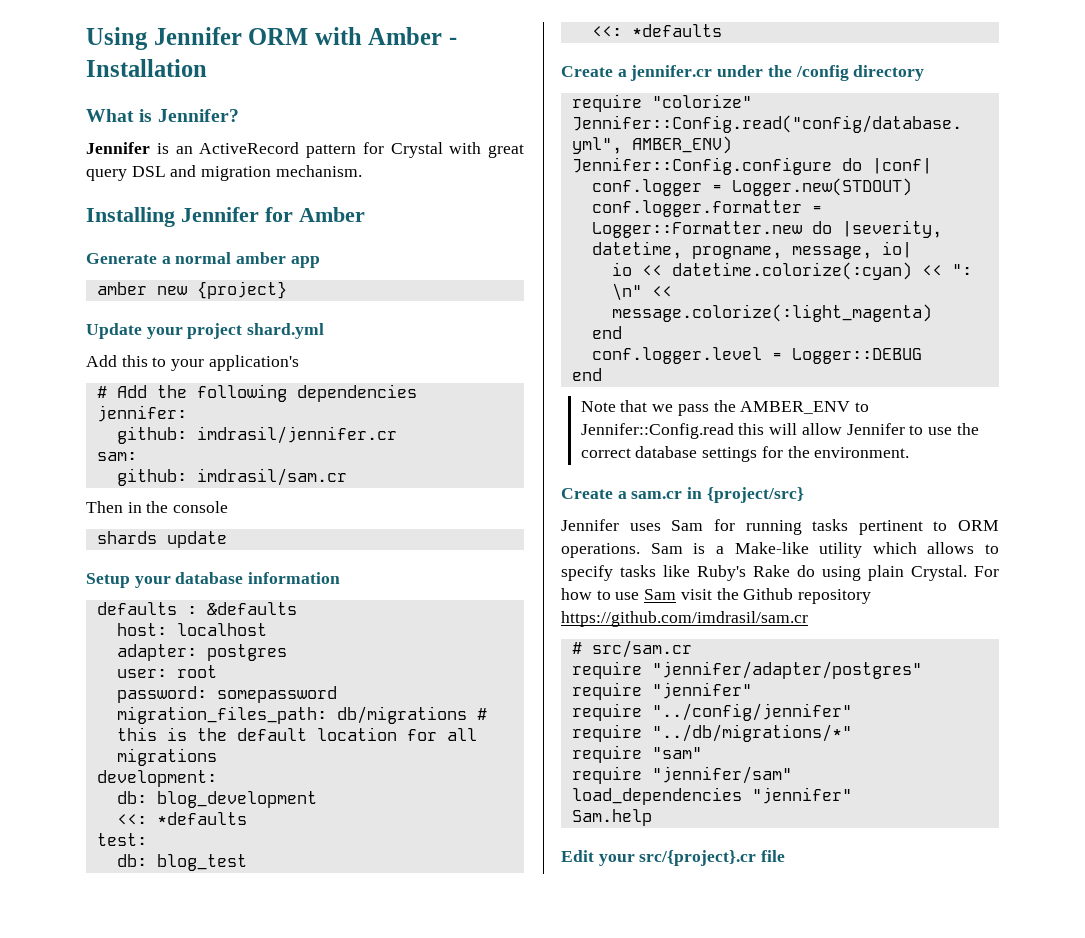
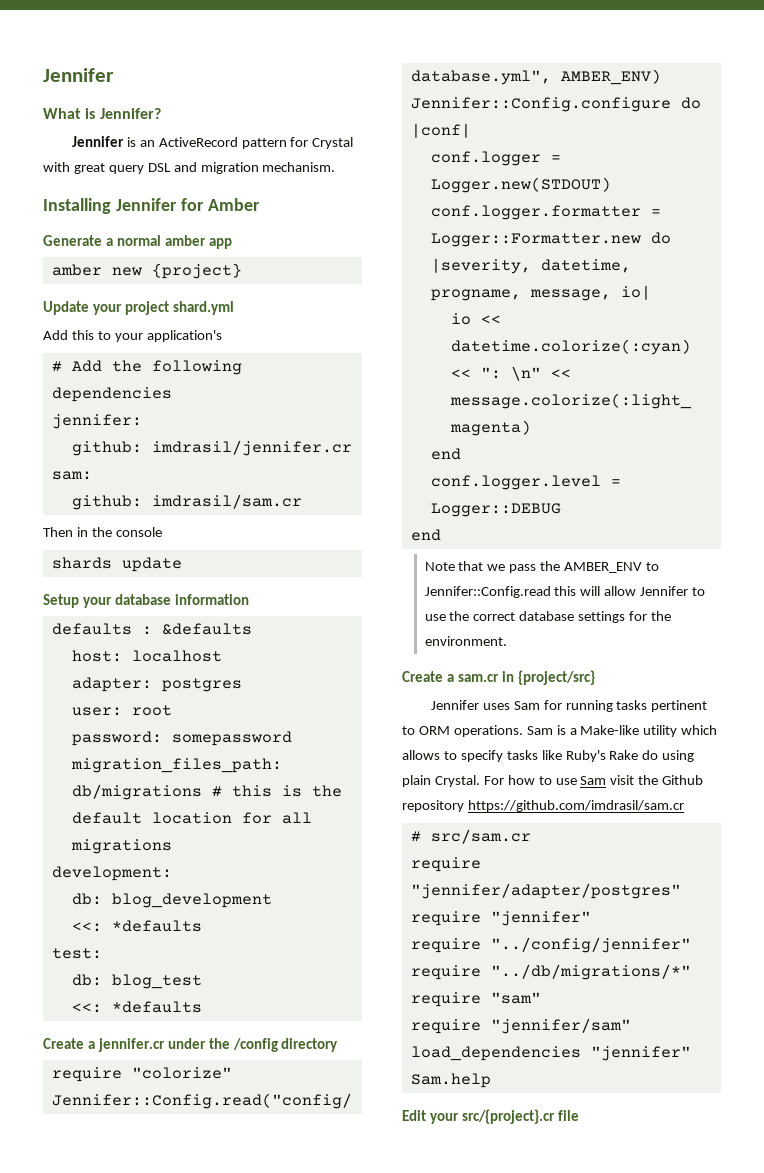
[86,27,458,50] [86,59,207,77] Using Jennifer ORM with Amber - Installation -> [43,68,114,82] Jennifer

